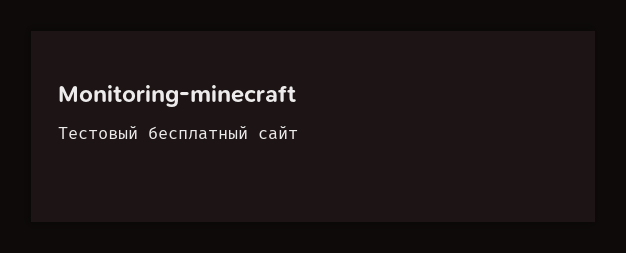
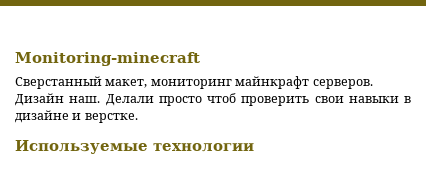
[58,126,298,140] Тестовый бесплатный сайт -> [15,76,373,89] [15,93,411,106] [15,110,138,123] [15,140,254,154] Сверстанный макет, мониторинг майнкрафт серверов. Дизайн наш. Делали просто чтоб проверить свои навыки в дизайне и верстке. // Используемые технологии

